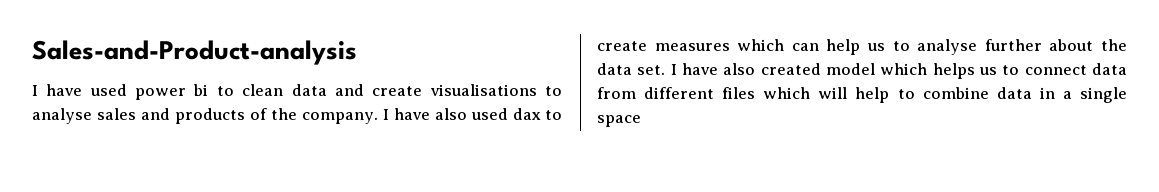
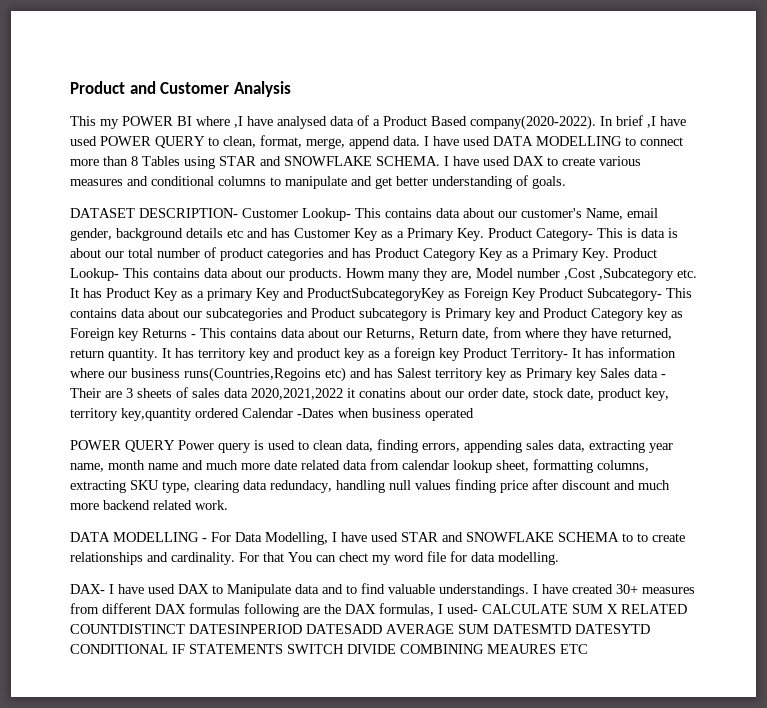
[32,40,357,65] [32,84,562,100] [32,108,562,124] [597,39,1127,55] [597,63,1127,79] [597,87,1127,103] [597,115,641,127] Sales-and-Product-analysis // I have used power bi to clean data and create visualisations to analyse sales and products of the company. I have also used dax to create measures which can help us to analyse further about the data set. I have also created model which helps us to connect data from different files which will help to combine data in a single space -> [70,81,291,97] [70,115,686,130] [70,135,683,149] [70,156,641,169] [70,175,566,189] [70,208,658,221] [70,228,678,241] [70,247,657,261] [70,268,697,281] [70,288,692,301] [70,308,683,321] [70,327,672,341] [70,347,676,361] [70,367,666,382] [70,387,669,401] [70,408,474,421] [70,439,673,453] [70,459,649,473] [70,479,670,493] [70,500,228,510] [70,532,685,545] [70,551,559,565] [70,583,695,597] [70,603,687,617] [70,624,650,634] [70,644,588,654] Product and Customer Analysis // This my POWER BI where ,I have analysed data of a Product Based company(2020-2022). In brief ,I have used POWER QUERY to clean, format, merge, append data. I have used DATA MODELLING to connect more than 8 Tables using STAR and SNOWFLAKE SCHEMA. I have used DAX to create various measures and conditional columns to manipulate and get better understanding of goals. // DATASET DESCRIPTION- Customer Lookup- This contains data about our customer's Name, email gender, background details etc and has Customer Key as a Primary Key. Product Category- This is data is about our total number of product categories and has Product Category Key as a Primary Key. Product Lookup- This contains data about our products. Howm many they are, Model number ,Cost ,Subcategory etc. It has Product Key as a primary Key and ProductSubcategoryKey as Foreign Key Product Subcategory- This contains data about our subcategories and Product subcategory is Primary key and Product Category key as Foreign key Returns - This contains data about our Returns, Return date, from where they have returned, return quantity. It has territory key and product key as a foreign key Product Territory- It has information where our business runs(Countries,Regoins etc) and has Salest territory key as Primary key Sales data - Their are 3 sheets of sales data 2020,2021,2022 it conatins about our order date, stock date, product key, territory key,quantity ordered Calendar -Dates when business operated // POWER QUERY Power query is used to clean data, finding errors, appending sales data, extracting year name, month name and much more date related data from calendar lookup sheet, formatting columns, extracting SKU type, clearing data redundacy, handling null values finding price after discount and much more backend related work. // DATA MODELLING - For Data Modelling, I have used STAR and SNOWFLAKE SCHEMA to to create relationships and cardinality. For that You can chect my word file for data modelling. // DAX- I have used DAX to Manipulate data and to find valuable understandings. I have created 30+ measures from different DAX formulas following are the DAX formulas, I used- CALCULATE SUM X RELATED COUNTDISTINCT DATESINPERIOD DATESADD AVERAGE SUM DATESMTD DATESYTD CONDITIONAL IF STATEMENTS SWITCH DIVIDE COMBINING MEAURES ETC

